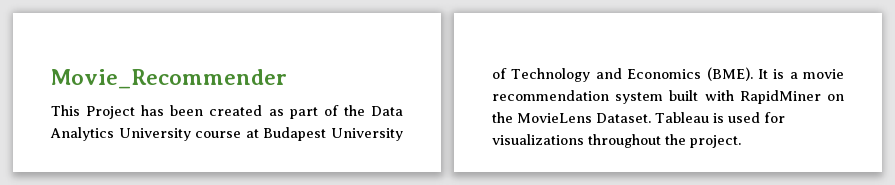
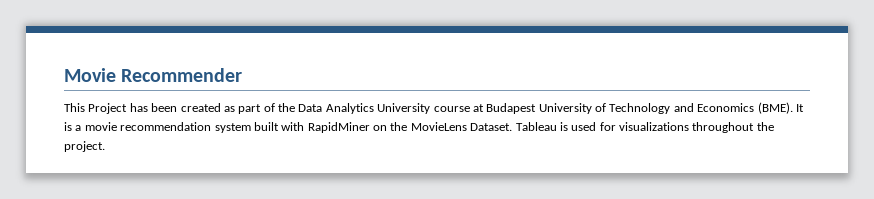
[51,69,287,89] Movie_Recommender -> [64,68,243,82] Movie Recommender

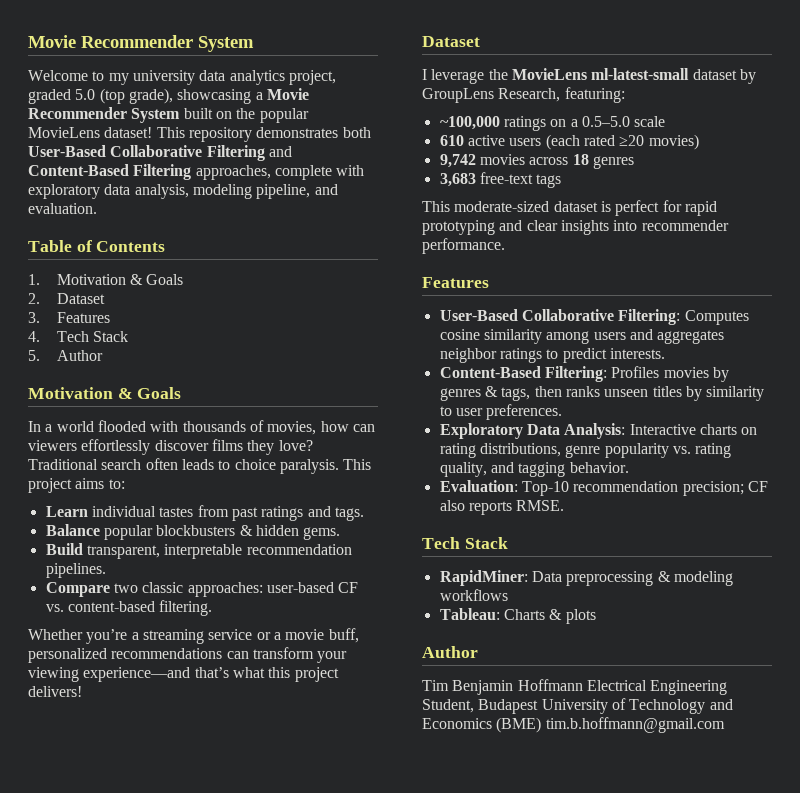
[64,68,243,82] [64,103,484,114] Movie Recommender // This Project has been created as part of the Data Analytics University course at -> [28,35,254,52] [28,70,336,85] [28,88,309,104] [28,107,309,123] [28,127,371,142] [28,145,292,161] [28,164,365,180] [28,184,338,199] [28,203,97,214] [28,240,166,252] [28,274,184,285] [28,293,105,304] [28,312,110,323] [28,331,128,342] [28,350,103,361] [28,387,182,399] [28,420,375,435] [28,439,313,455] [28,458,372,474] [28,478,125,493] [45,505,364,521] [45,524,341,540] [45,543,352,559] [45,563,106,578] [45,582,359,597] [45,600,213,616] [28,628,359,644] [28,647,348,663] [28,667,339,682] [28,686,82,697] [422,36,480,47] [422,68,756,84] [422,87,625,103] [439,116,666,131] [439,134,699,150] [439,154,634,169] [439,172,562,188] [422,200,717,216] [422,220,729,235] [422,238,505,254] [422,277,489,288] [439,309,749,325] [439,329,725,344] [439,348,665,363] [439,366,729,382] [439,386,765,401] [439,404,563,420] [439,423,758,439] [439,443,732,458] [439,462,629,477] [439,480,768,496] [439,500,565,515] [422,537,508,549] [439,570,733,586] [439,589,508,601] [439,608,596,624] [422,646,478,658] [422,679,728,695] [422,699,474,713] Movie Recommender System // Welcome to my university data analytics project, graded 5.0 (top grade), showcasing a Movie Recommender System built on the popular MovieLens dataset! This repository demonstrates both User-Based Collaborative Filtering and Content-Based Filtering approaches, complete with exploratory data analysis, modeling pipeline, and evaluation. // Table of Contents // 1. Motivation & Goals // 2. Dataset // 3. Features // 4. Tech Stack // 5. Author // Motivation & Goals // In a world flooded with thousands of movies, how can viewers effortlessly discover films they love? Traditional search often leads to choice paralysis. This project aims to: // Learn individual tastes from past ratings and tags. // Balance popular blockbusters & hidden gems. // Build transparent, interpretable recommendation pipelines. // Compare two classic approaches: user-based CF vs. content-based filtering. // Whether you’re a streaming service or a movie buff, personalized recommendations can transform your viewing experience—and that’s what this project delivers! // Dataset // I leverage the MovieLens ml-latest-small dataset by GroupLens Research, featuring: // ~100,000 ratings on a 0.5–5.0 scale // 610 active users (each rated ≥20 movies) // 9,742 movies across 18 genres // 3,683 free-text tags // This moderate-sized dataset is perfect for rapid prototyping and clear insights into recommender performance. // Features // User-Based Collaborative Filtering: Computes cosine similarity among users and aggregates neighbor ratings to predict interests. // Content-Based Filtering: Profiles movies by genres & tags, then ranks unseen titles by similarity to user preferences. // Exploratory Data Analysis: Interactive charts on rating distributions, genre popularity vs. rating quality, and tagging behavior. // Evaluation: Top-10 recommendation precision; CF also reports RMSE. // Tech Stack // RapidMiner: Data preprocessing & modeling workflows // Tableau: Charts & plots // Author // Tim Benjamin Hoffmann Electrical Engineering Student,
[757,102,804,114] [64,122,774,133] [64,141,105,152] (BME). It is a movie recommendation system built with RapidMiner on the MovieLens Dataset. Tableau is used for visualizations throughout the project. -> [496,717,725,733] (BME) tim.b.hoffmann@gmail.com

